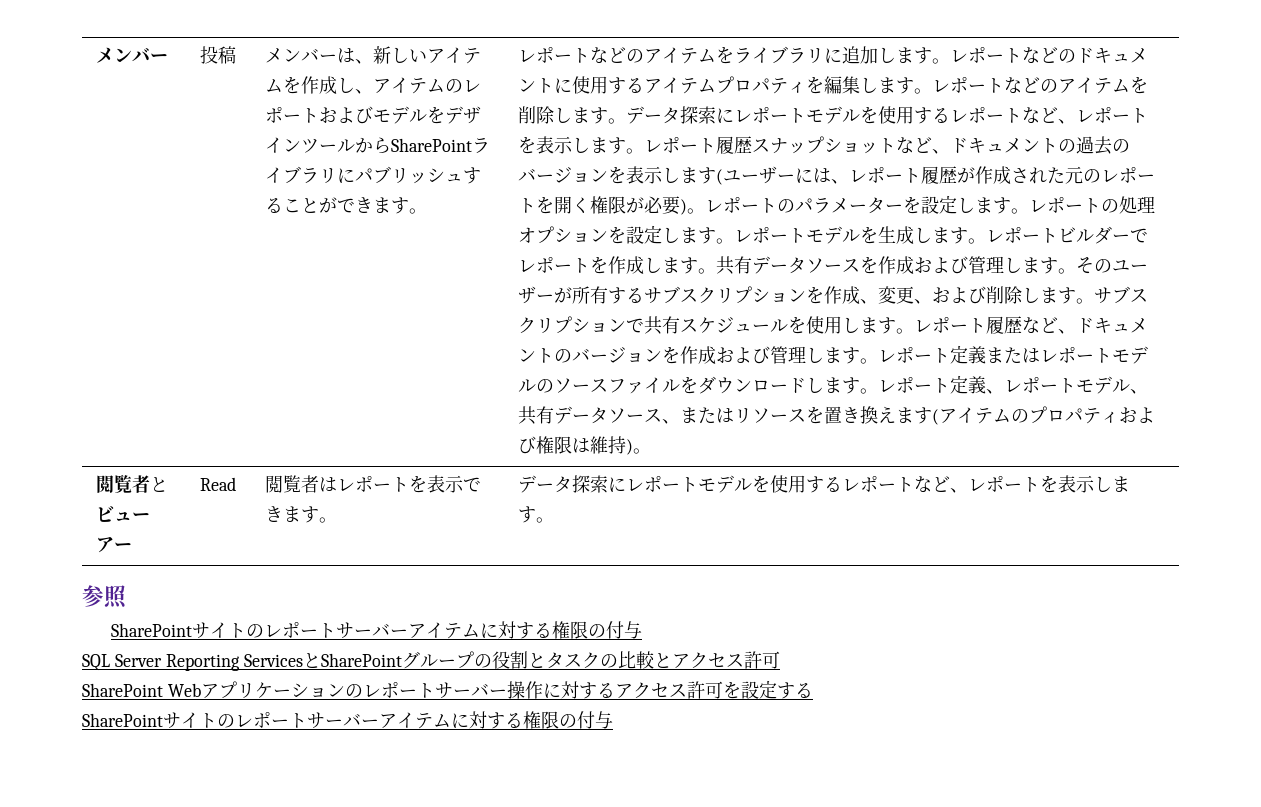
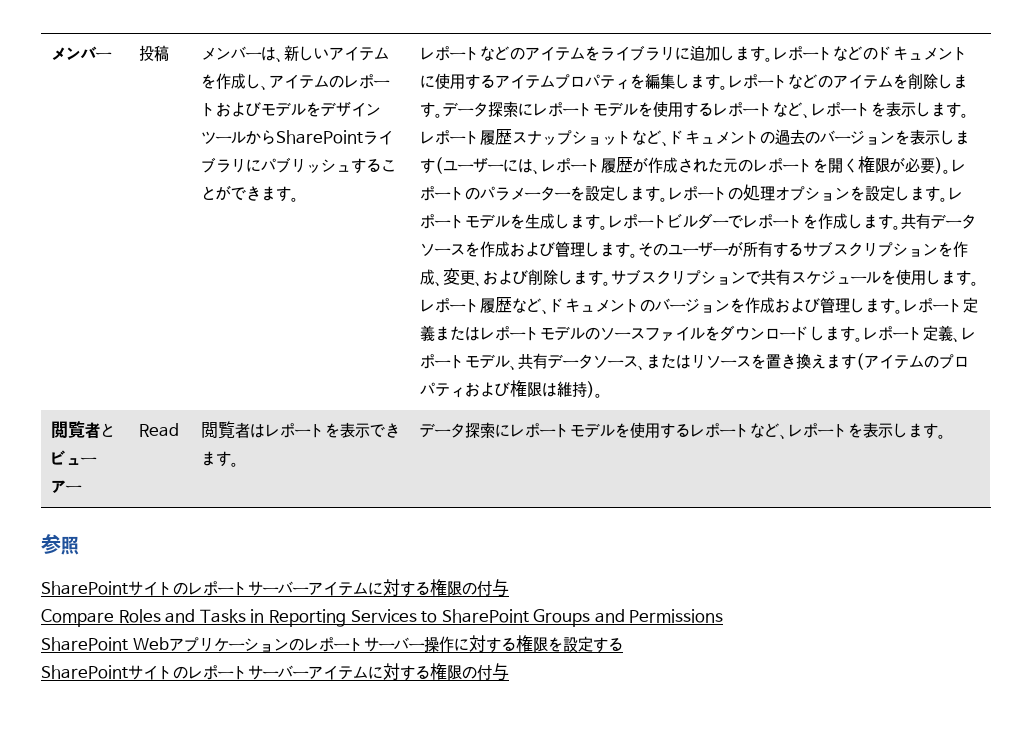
[82,651,780,671] SQL Server Reporting ServicesとSharePointグループの役割とタスクの比較とアクセス許可 -> [41,609,724,627] Compare Roles and Tasks in Reporting Services to SharePoint Groups and Permissions
[614,681,723,699] アクセス許可 -> [515,635,548,652] 権限

